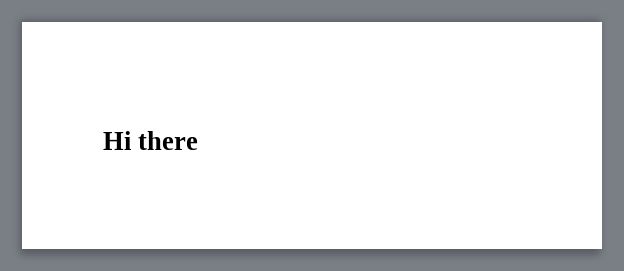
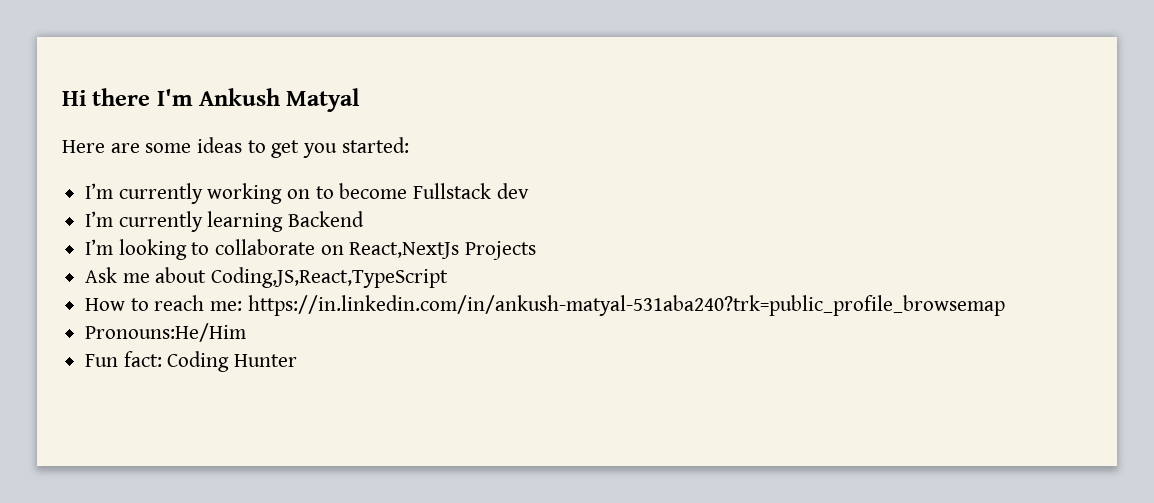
(199, 140) none -> [156,88,361,112] [62,137,409,158] [85,183,529,204] [85,211,365,232] [85,239,537,260] [85,267,449,288] [85,295,1005,316] [85,323,247,342] [85,351,298,372] I'm Ankush Matyal // Here are some ideas to get you started: // I’m currently working on to become Fullstack dev // I’m currently learning Backend // I’m looking to collaborate on React,NextJs Projects // Ask me about Coding,JS,React,TypeScript // How to reach me: https://in.linkedin.com/in/ankush-matyal-531aba240?trk=public_profile_browsemap // Pronouns:He/Him // Fun fact: Coding Hunter

